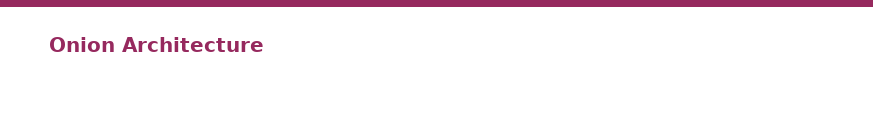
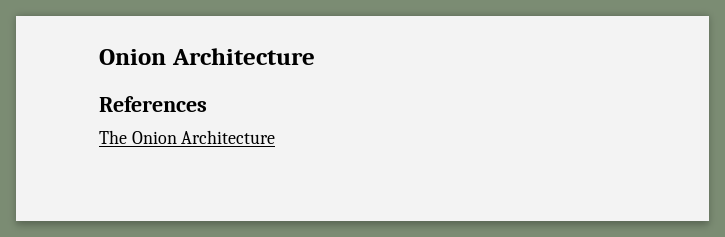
[49,37,264,52] Onion Architecture -> [99,48,315,65] [99,96,207,112] [99,130,276,144] Onion Architecture // References // The Onion Architecture

